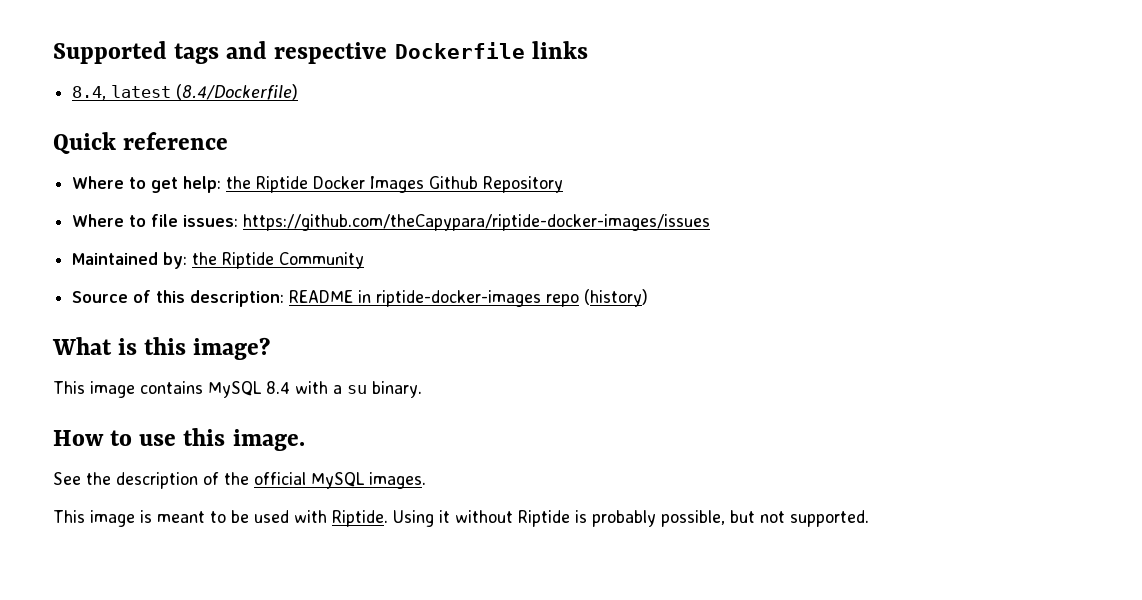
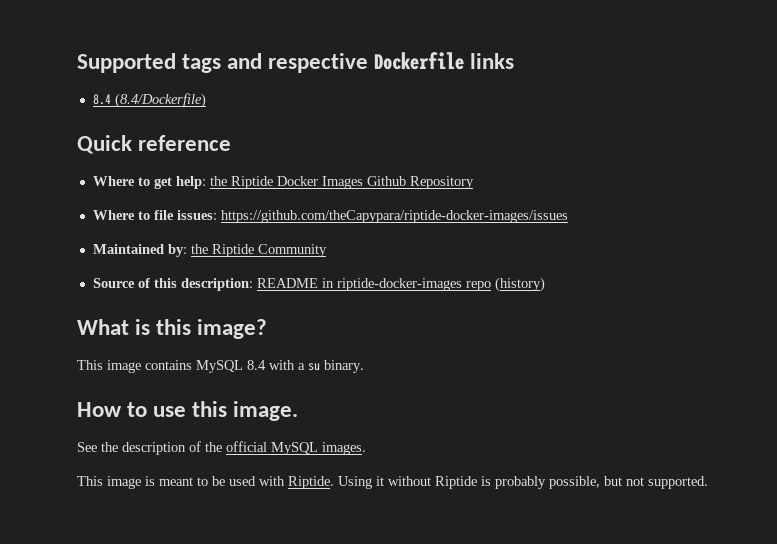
[72,85,172,100] 8.4, latest -> [92,94,111,105] 8.4

